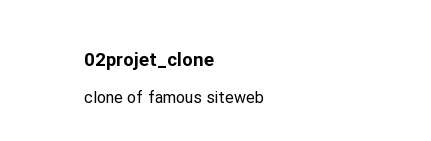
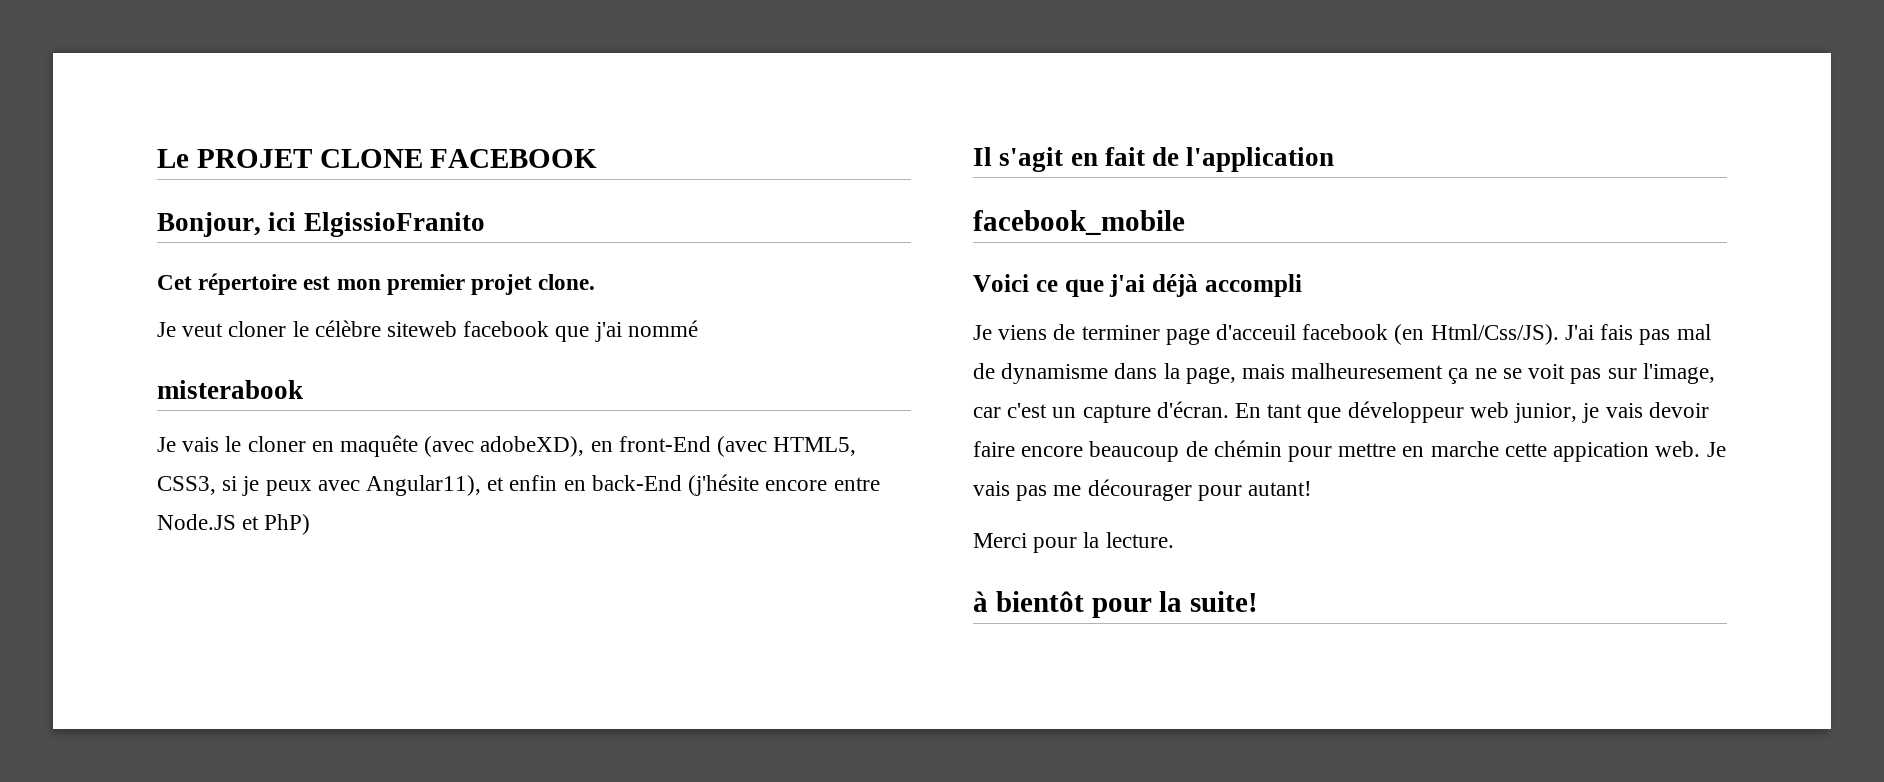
[84,52,214,70] [84,89,264,103] 02projet_clone // clone of famous siteweb -> [157,149,598,168] [157,212,485,237] [157,273,596,295] [157,320,698,342] [157,380,303,399] [157,435,857,457] [157,474,880,496] [157,514,311,535] [973,147,1335,172] [973,210,1185,235] [973,274,1302,297] [973,324,1711,345] [973,363,1715,384] [973,401,1709,423] [973,440,1726,462] [973,479,1313,501] [973,532,1174,553] [973,591,1259,618] Le PROJET CLONE FACEBOOK // Bonjour, ici ElgissioFranito // Cet répertoire est mon premier projet clone. // Je veut cloner le célèbre siteweb facebook que j'ai nommé // misterabook // Je vais le cloner en maquête (avec adobeXD), en front-End (avec HTML5, CSS3, si je peux avec Angular11), et enfin en back-End (j'hésite encore entre Node.JS et PhP) // Il s'agit en fait de l'application // facebook_mobile // Voici ce que j'ai déjà accompli // Je viens de terminer page d'acceuil facebook (en Html/Css/JS). J'ai fais pas mal de dynamisme dans la page, mais malheuresement ça ne se voit pas sur l'image, car c'est un capture d'écran. En tant que développeur web junior, je vais devoir faire encore beaucoup de chémin pour mettre en marche cette appication web. Je vais pas me décourager pour autant! // Merci pour la lecture. // à bientôt pour la suite!

